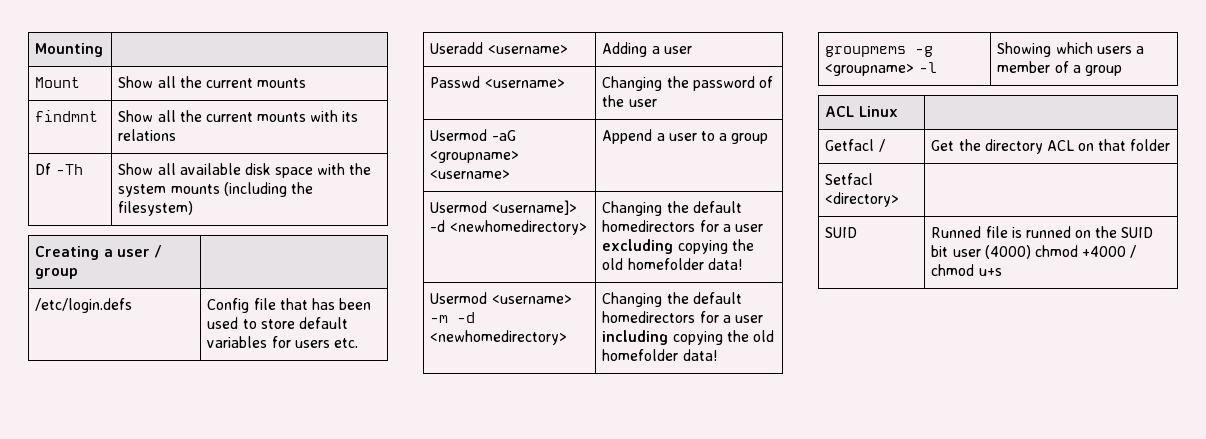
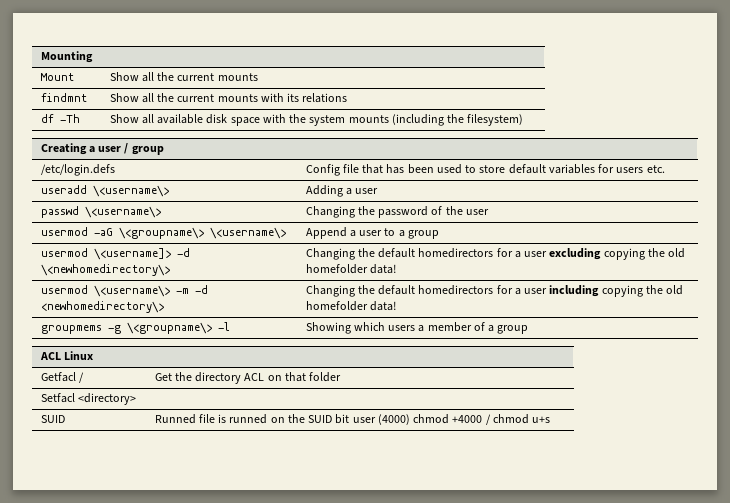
[35,163,52,175] Df -> [40,114,54,123] df
[430,42,568,54] Useradd <username> -> [40,185,169,197] useradd \<username\>
[430,76,565,88] Passwd <username> -> [40,206,161,218] passwd \<username\>
[430,129,516,141] [430,151,520,163] [430,170,511,179] Usermod -aG <groupname> <username> -> [40,227,286,239] usermod -aG \<groupname\> \<username\>
[430,200,577,215] [430,220,587,235] Usermod <username]> -d <newhomedirectory> -> [40,248,190,260] [40,264,170,276] usermod \<username]> -d \<newhomedirectory\>
[430,292,572,304] Usermod <username> -> [40,285,170,297] usermod \<username\>
[430,330,568,345] <newhomedirectory> -> [40,301,164,313] <newhomedirectory\>
[825,64,915,76] <groupname> -> [126,322,212,334] \<groupname\>

